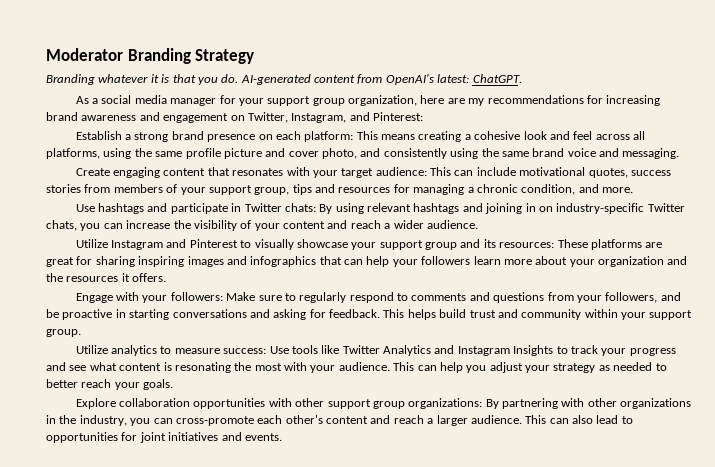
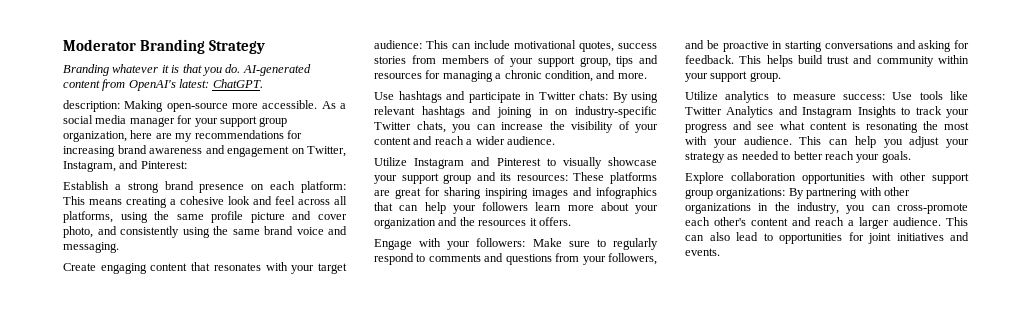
(522, 78) none -> [63,100,318,112] description: Making open-source more accessible.

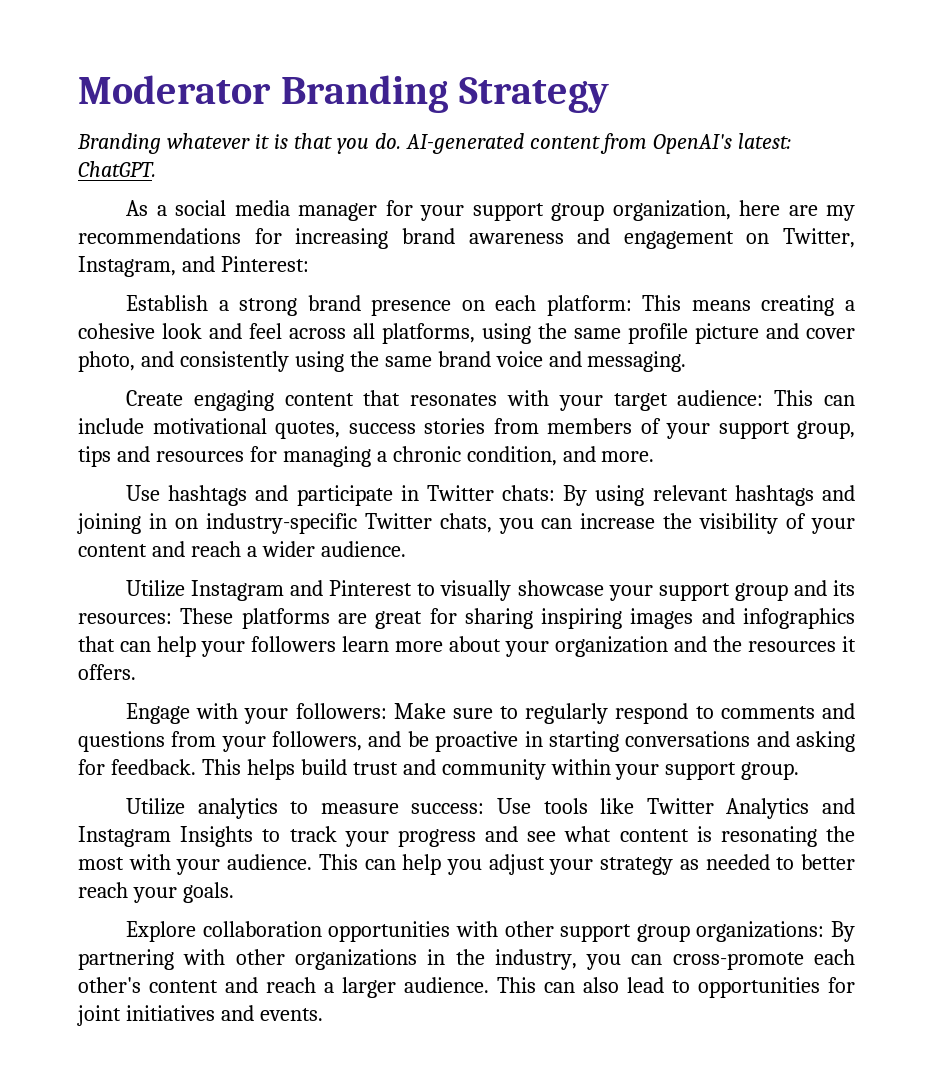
[63,100,318,112] description: Making open-source more accessible. -> (156, 169) none

